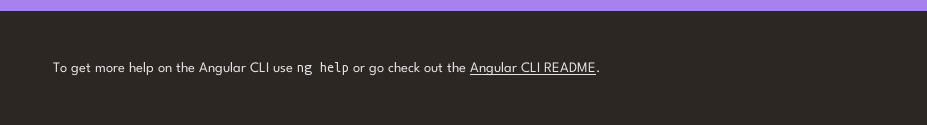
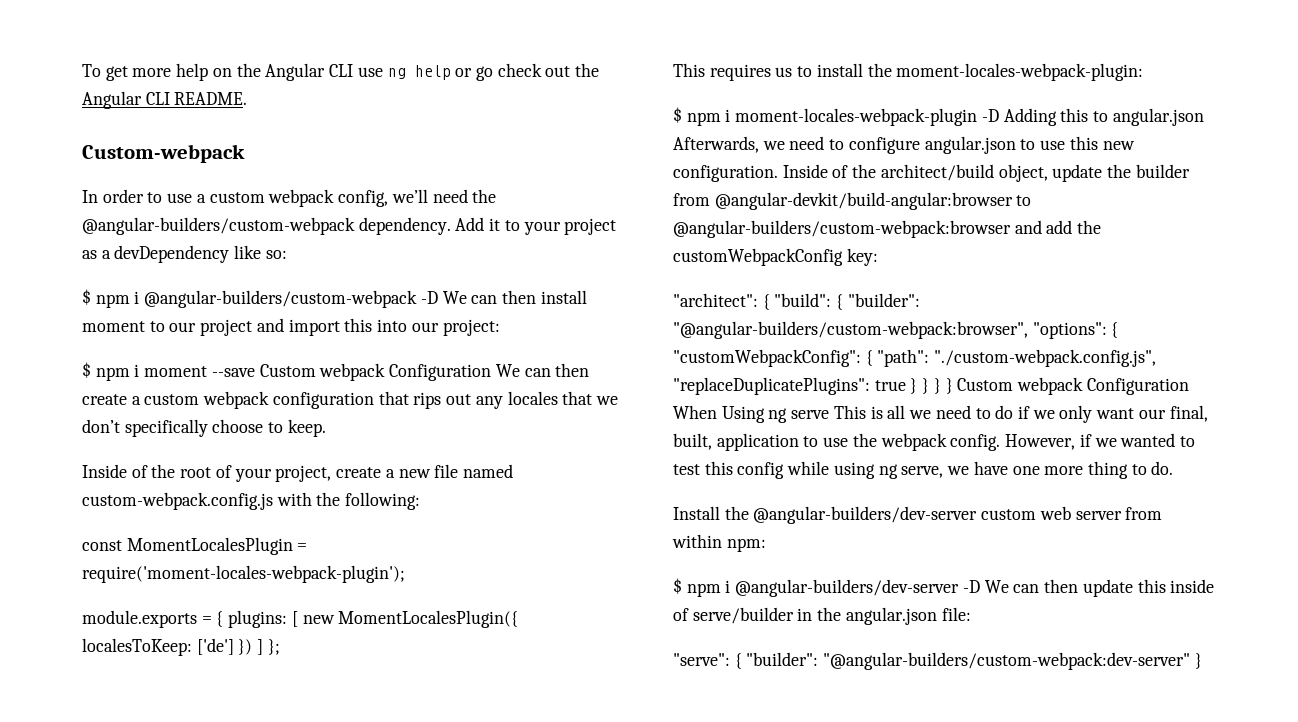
(601, 67) none -> [82,144,245,163] [82,189,497,207] [82,217,617,235] [82,245,287,263] [82,289,587,308] [82,318,500,336] [82,362,590,381] [82,391,618,409] [82,419,326,437] [82,464,513,482] [82,492,421,510] [82,537,308,555] [82,565,405,583] [82,610,519,628] [82,638,280,656] [673,63,1144,81] [673,107,1204,126] [673,136,1135,154] [673,164,1190,182] [673,192,1032,210] [673,220,1102,238] [673,248,878,266] [673,293,920,310] [673,321,1119,339] [673,349,1157,367] [673,377,1189,395] [673,405,1208,423] [673,433,1195,451] [673,461,1174,479] [673,506,1163,524] [672,534,766,552] [673,578,1215,597] [673,607,971,625] [673,652,1202,670] // Custom-webpack // In order to use a custom webpack config, we’ll need the @angular-builders/custom-webpack dependency. Add it to your project as a devDependency like so: // $ npm i @angular-builders/custom-webpack -D We can then install moment to our project and import this into our project: // $ npm i moment --save Custom webpack Configuration We can then create a custom webpack configuration that rips out any locales that we don’t specifically choose to keep. // Inside of the root of your project, create a new file named custom-webpack.config.js with the following: // const MomentLocalesPlugin = require('moment-locales-webpack-plugin'); // module.exports = { plugins: [ new MomentLocalesPlugin({ localesToKeep: ['de'] }) ] }; // This requires us to install the moment-locales-webpack-plugin: // $ npm i moment-locales-webpack-plugin -D Adding this to angular.json Afterwards, we need to configure angular.json to use this new configuration. Inside of the architect/build object, update the builder from @angular-devkit/build-angular:browser to @angular-builders/custom-webpack:browser and add the customWebpackConfig key: // "architect": { "build": { "builder": "@angular-builders/custom-webpack:browser", "options": { "customWebpackConfig": { "path": "./custom-webpack.config.js", "replaceDuplicatePlugins": true } } } } Custom webpack Configuration When Using ng serve This is all we need to do if we only want our final, built, application to use the webpack config. However, if we wanted to test this config while using ng serve, we have one more thing to do. // Install the @angular-builders/dev-server custom web server from within npm: // $ npm i @angular-builders/dev-server -D We can then update this inside of serve/builder in the angular.json file: // "serve": { "builder": "@angular-builders/custom-webpack:dev-server" }

